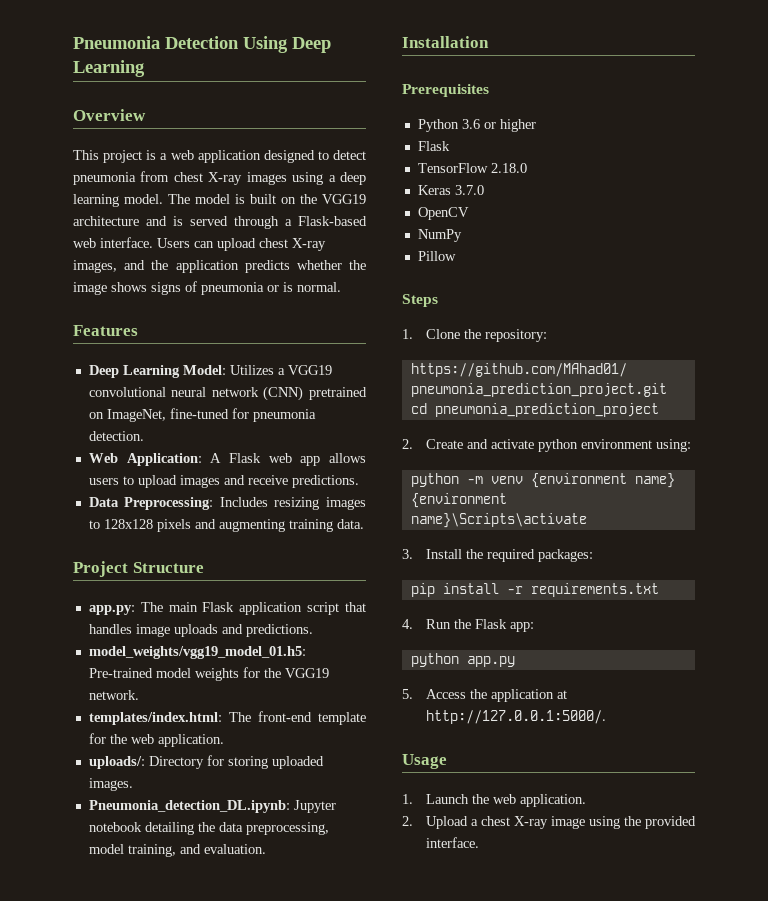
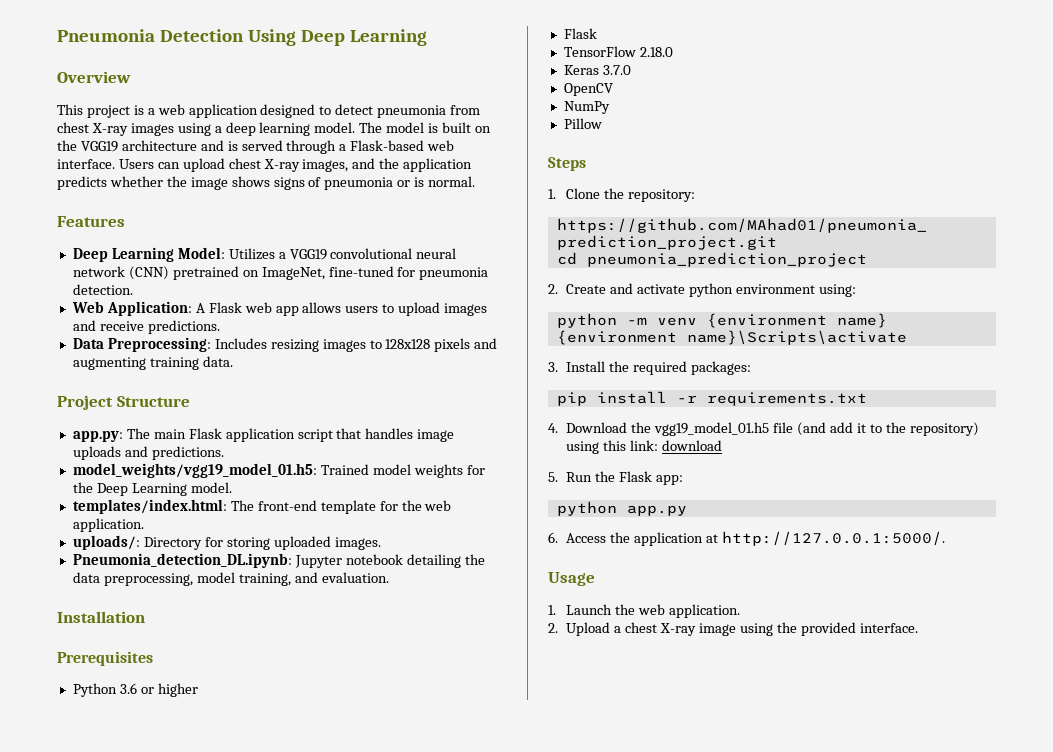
[88,668,153,678] Pre-trained -> [320,464,369,475] Trained
[284,668,329,678] [88,690,139,700] VGG19 network. -> [96,482,232,496] Deep Learning model.
(413, 624) none -> [566,422,979,436] [566,440,723,454] [548,472,558,482] Download the vgg19_model_01.h5 file (and add it to the repository) using this link: download // 5.
[402,689,413,699] 5. -> [548,532,558,543] 6.

